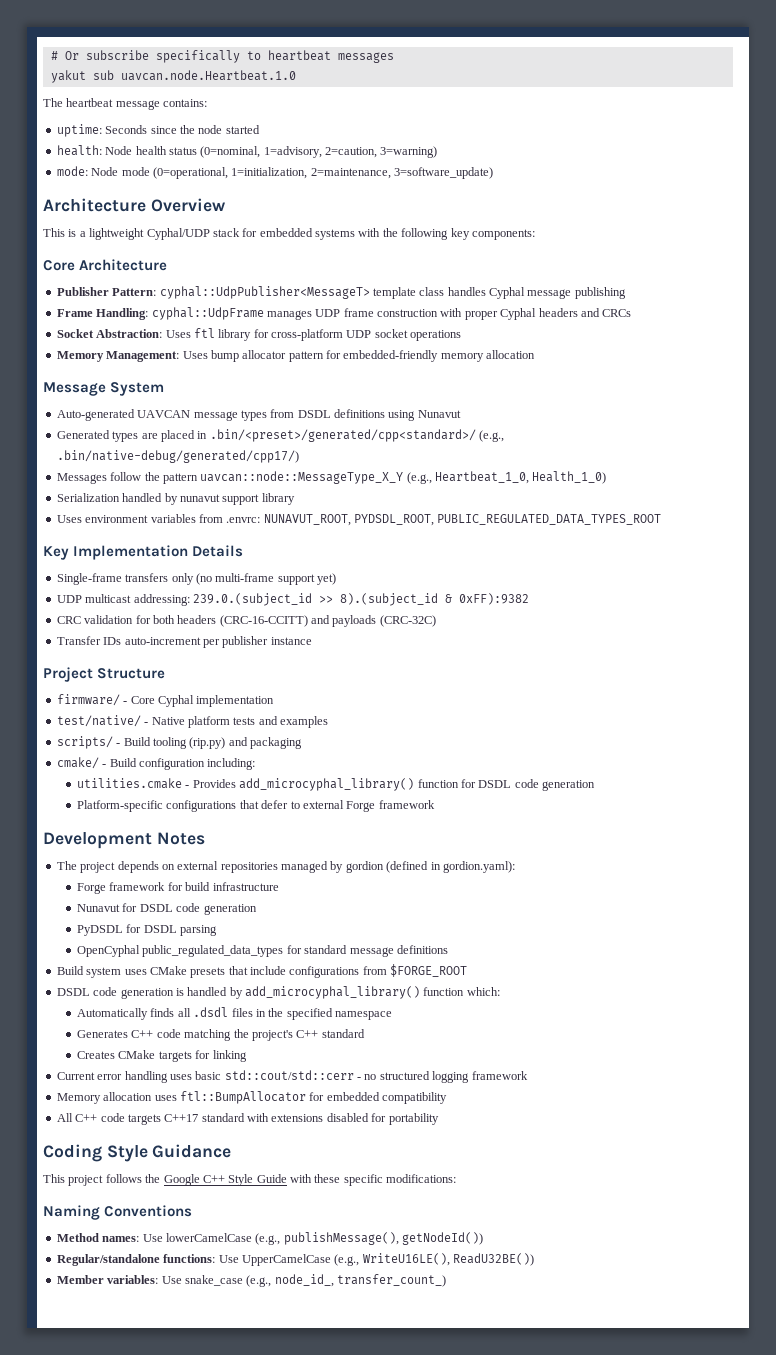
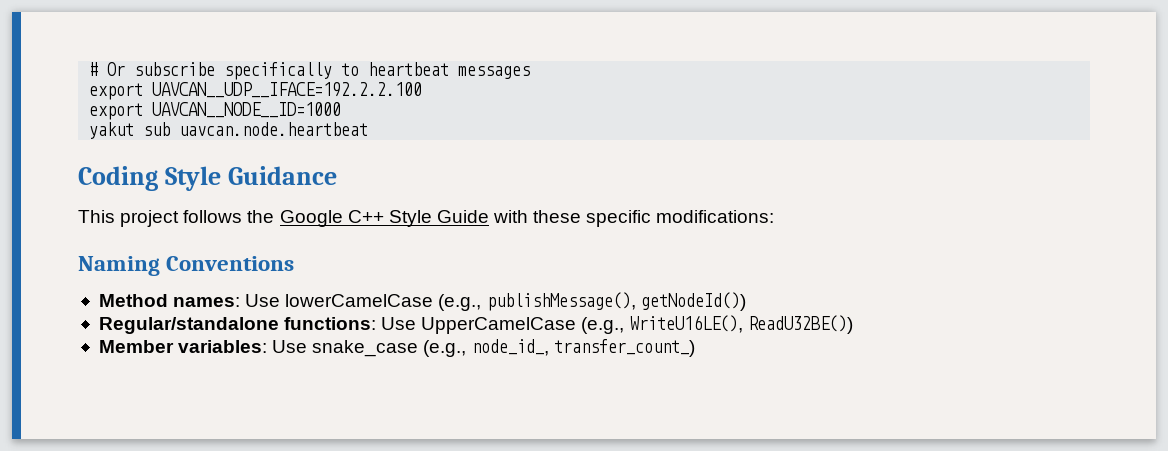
[50,70,296,83] [43,98,208,110] [56,124,260,137] [56,145,438,158] [56,166,493,179] [43,198,225,212] [43,228,535,240] [43,259,168,271] [56,286,626,299] [56,307,632,320] [56,328,462,341] [56,350,536,362] [43,382,165,396] [56,409,461,421] [56,429,504,442] [56,450,299,463] [56,471,607,484] [56,493,295,505] [56,514,662,526] [43,545,244,560] [56,573,336,585] [56,593,529,606] [56,615,436,627] [56,636,312,648] [43,667,166,682] [56,694,275,707] [56,715,328,728] [56,736,302,749] [56,757,256,770] [77,778,596,791] [77,800,435,812] [43,832,205,849] [56,861,515,873] [77,882,279,894] [77,903,257,915] [77,924,218,936] [77,945,448,957] [56,964,468,978] [56,986,500,999] [77,1007,393,1020] [77,1029,365,1041] [77,1050,247,1062] [56,1070,528,1083] [56,1091,447,1104] [56,1113,439,1125] yakut sub uavcan.node.Heartbeat.1.0 // The heartbeat message contains: // uptime: Seconds since the node started // health: Node health status (0=nominal, 1=advisory, 2=caution, 3=warning) // mode: Node mode (0=operational, 1=initialization, 2=maintenance, 3=software_update) // Architecture Overview // This is a lightweight Cyphal/UDP stack for embedded systems with the following key components: // Core Architecture // Publisher Pattern: cyphal::UdpPublisher<MessageT> template class handles Cyphal message publishing // Frame Handling: cyphal::UdpFrame manages UDP frame construction with proper Cyphal headers and CRCs // Socket Abstraction: Uses ftl library for cross-platform UDP socket operations // Memory Management: Uses bump allocator pattern for embedded-friendly memory allocation // Message System // Auto-generated UAVCAN message types from DSDL definitions using Nunavut // Generated types are placed in .bin/<preset>/generated/cpp<standard>/ (e.g., .bin/native-debug/generated/cpp17/) // Messages follow the pattern uavcan::node::MessageType_X_Y (e.g., Heartbeat_1_0, Health_1_0) // Serialization handled by nunavut support library // Uses environment variables from .envrc: NUNAVUT_ROOT, PYDSDL_ROOT, PUBLIC_REGULATED_DATA_TYPES_ROOT // Key Implementation Details // Single-frame transfers only (no multi-frame support yet) // UDP multicast addressing: 239.0.(subject_id >> 8).(subject_id & 0xFF):9382 // CRC validation for both headers (CRC-16-CCITT) and payloads (CRC-32C) // Transfer IDs auto-increment per publisher instance // Project Structure // firmware/ - Core Cyphal implementation // test/native/ - Native platform tests and examples // scripts/ - Build tooling (rip.py) and packaging // cmake/ - Build configuration including: // utilities.cmake - Provides add_microcyphal_library() function for DSDL code generation // Platform-specific configurations that defer to external Forge framework // Development Notes // The project depends on external repositories managed by gordion (defined in gordion.yaml): // Forge framework for build infrastructure // Nunavut for DSDL code generation // PyDSDL for DSDL parsing // OpenCyphal public_regulated_data_types for standard message definitions // Build system uses CMake presets that include configurations from $FORGE_ROOT // DSDL code generation is handled by add_microcyphal_library() function which: // Automatically finds all .dsdl files in the specified namespace // Generates C++ code matching the project's C++ standard // Creates CMake targets for linking // Current error handling uses basic std::cout/std::cerr - no structured logging framework // Memory allocation uses ftl::BumpAllocator for embedded compatibility // All C++ code targets C++17 standard with extensions disabled for portability -> [89,82,423,100] [89,102,342,120] [89,122,369,139] export UAVCAN__UDP__IFACE=192.2.2.100 // export UAVCAN__NODE__ID=1000 // yakut sub uavcan.node.heartbeat

